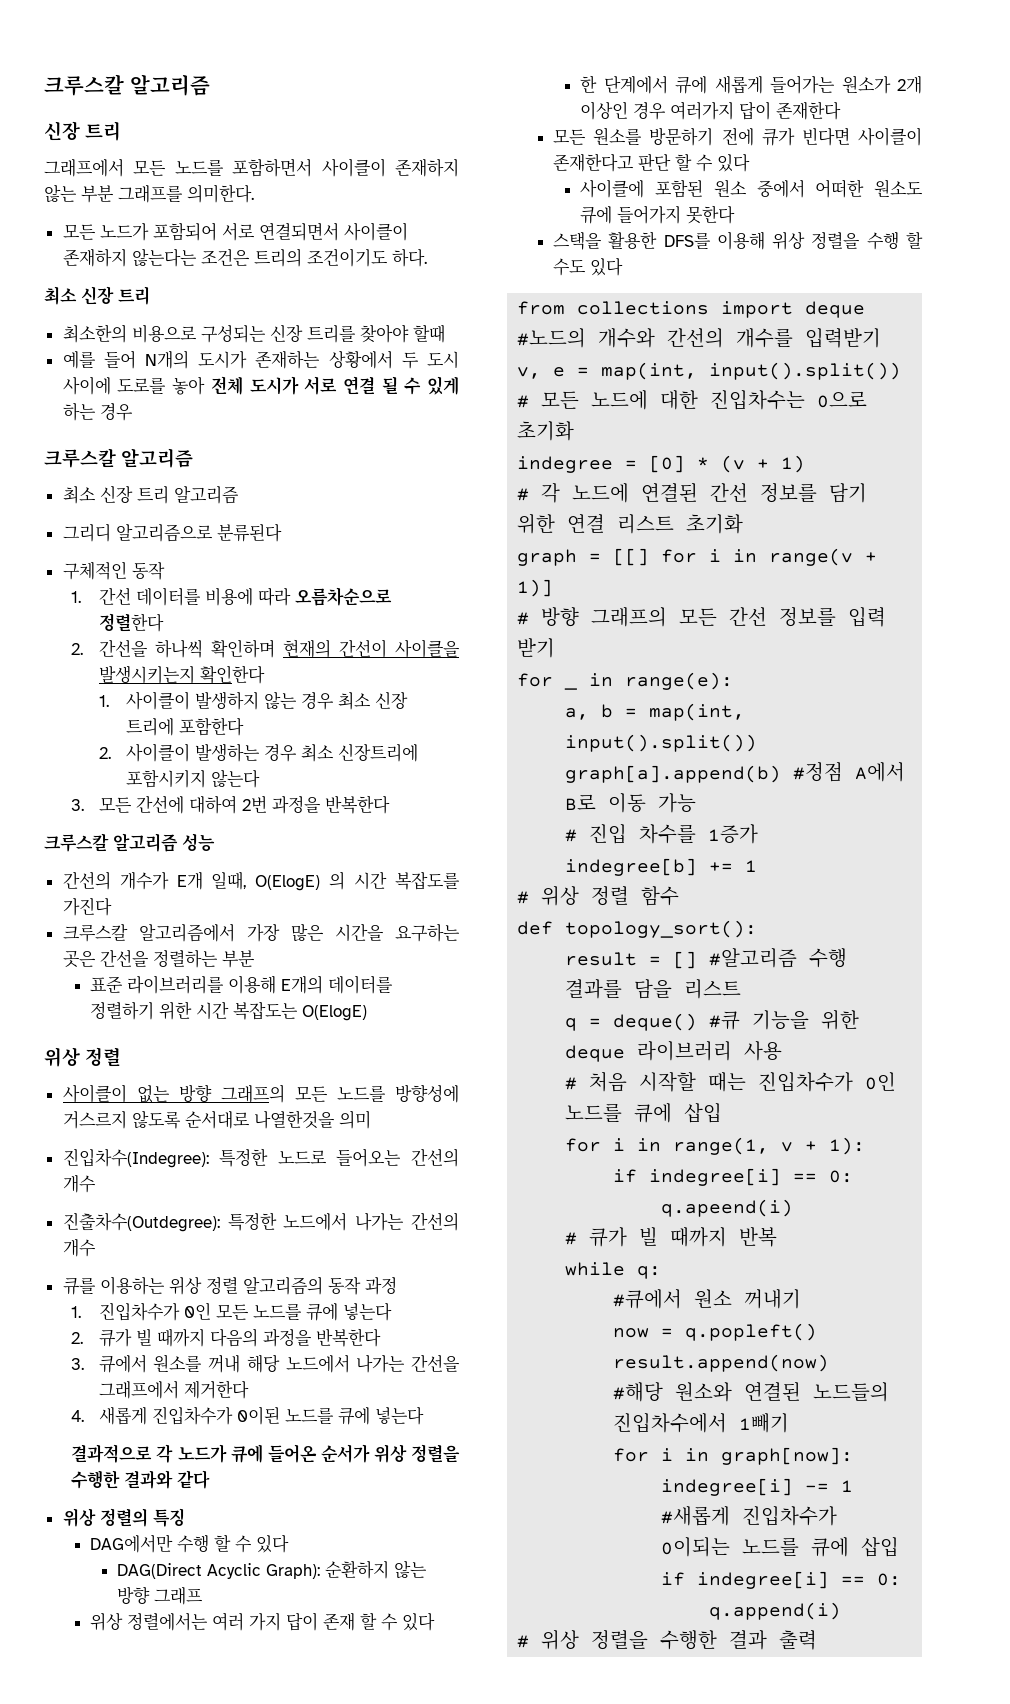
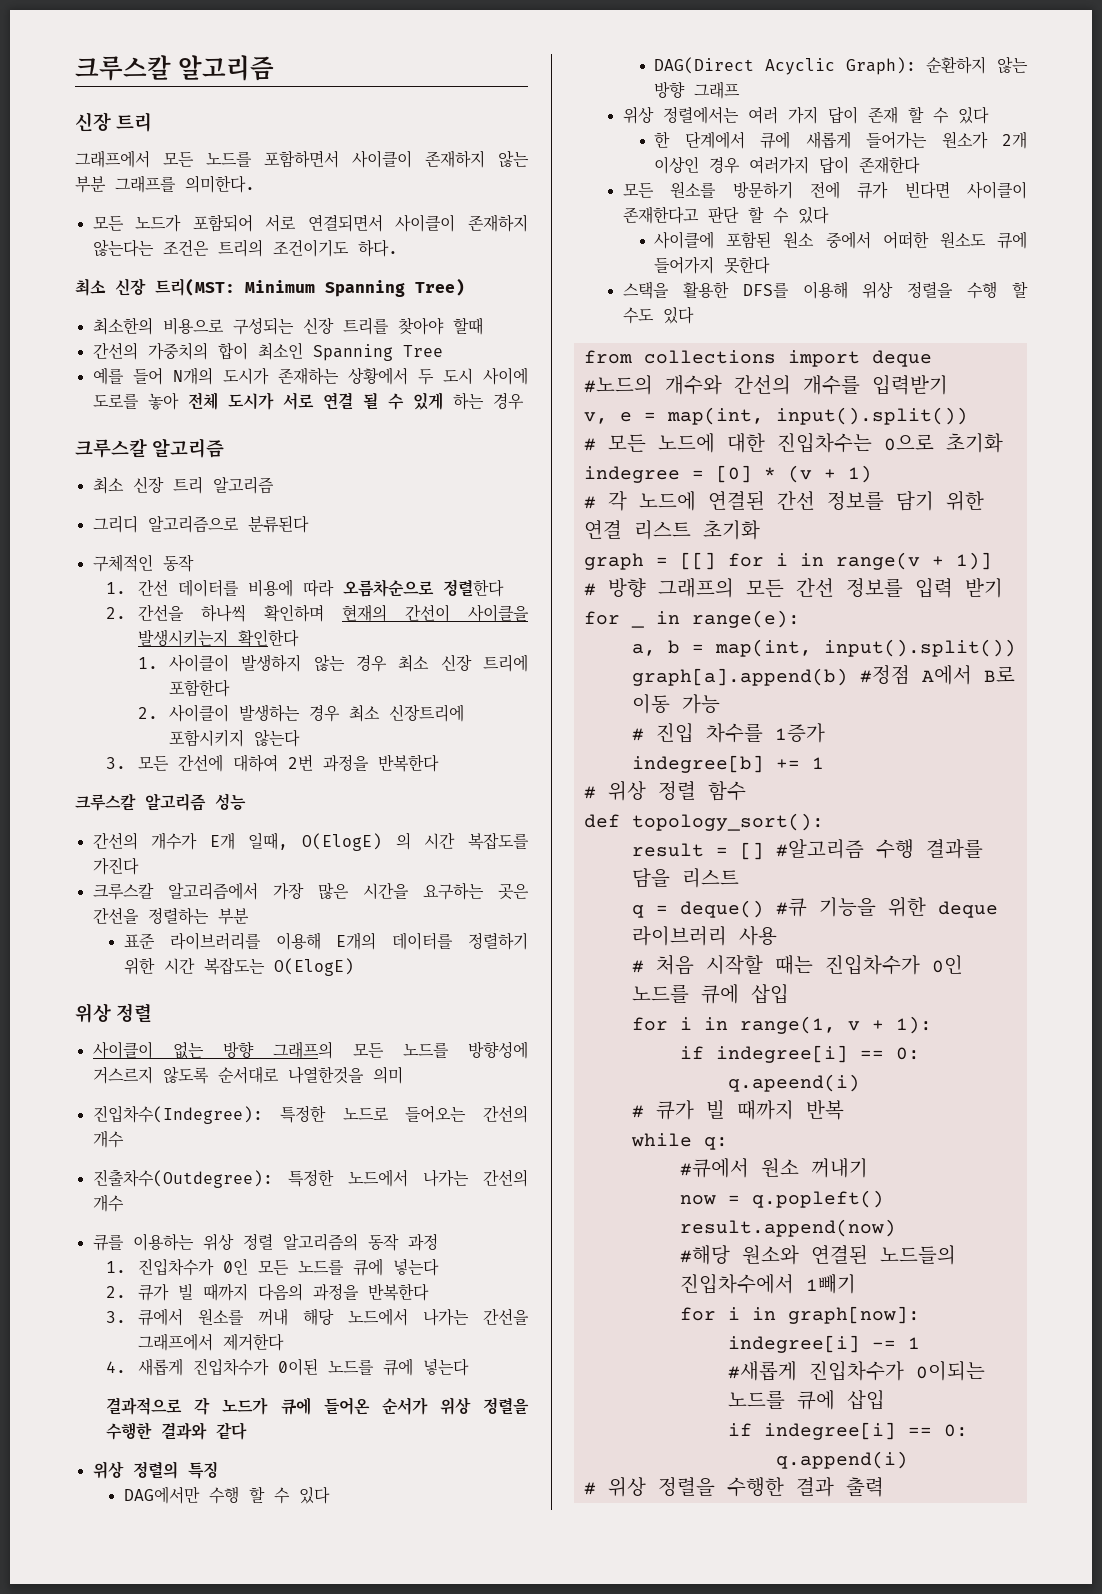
[118,286,150,305] 트리 -> [155,278,465,297] 트리(MST: Minimum Spanning Tree)
(445, 333) none -> [92,342,443,361] // 간선의 가중치의 합이 최소인 Spanning Tree

